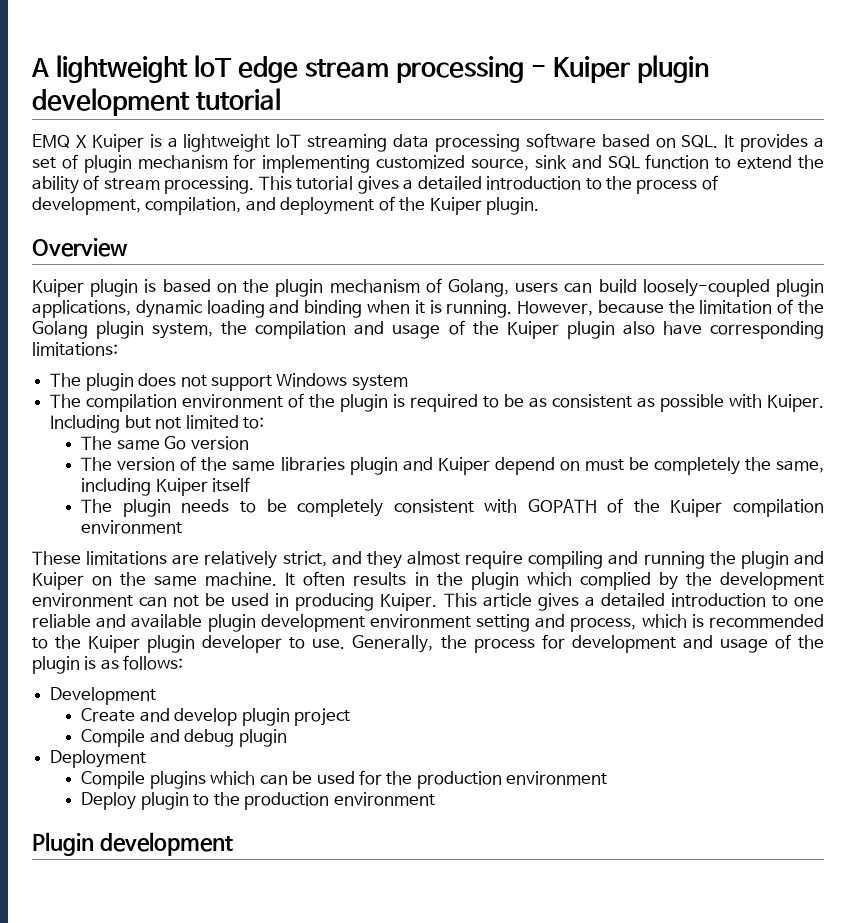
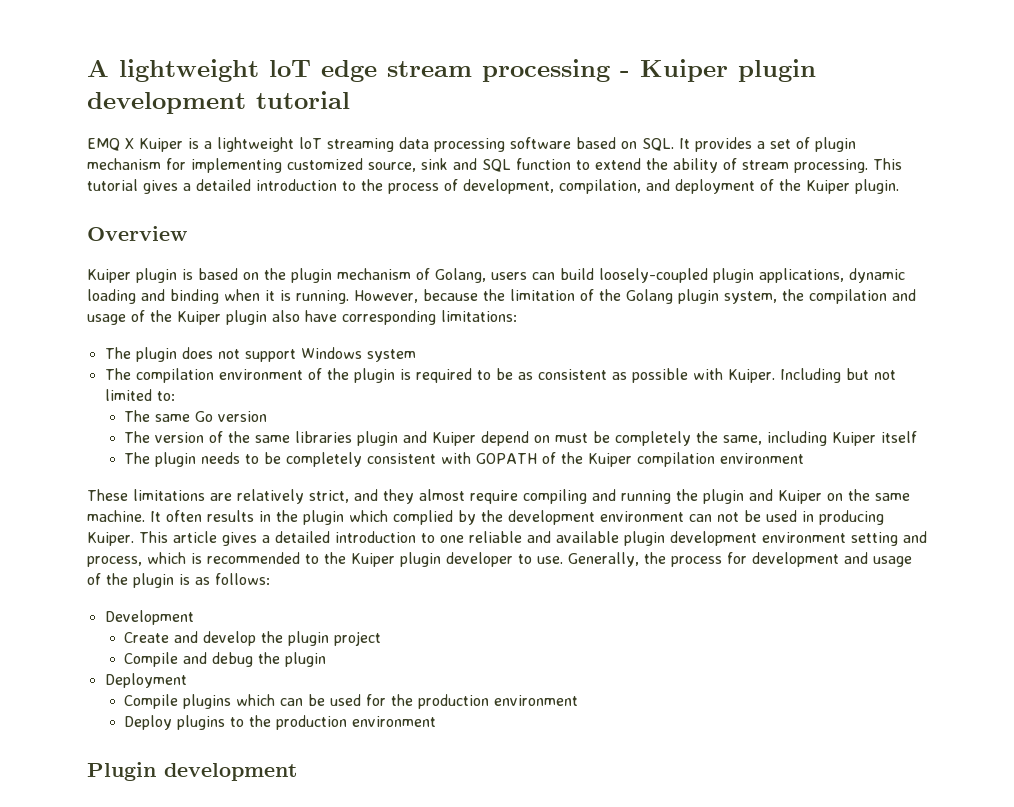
(238, 717) none -> [260,631,283,643] the
(235, 738) none -> [257,652,280,664] the
[140,792,189,810] plugin -> [176,715,225,730] plugins

